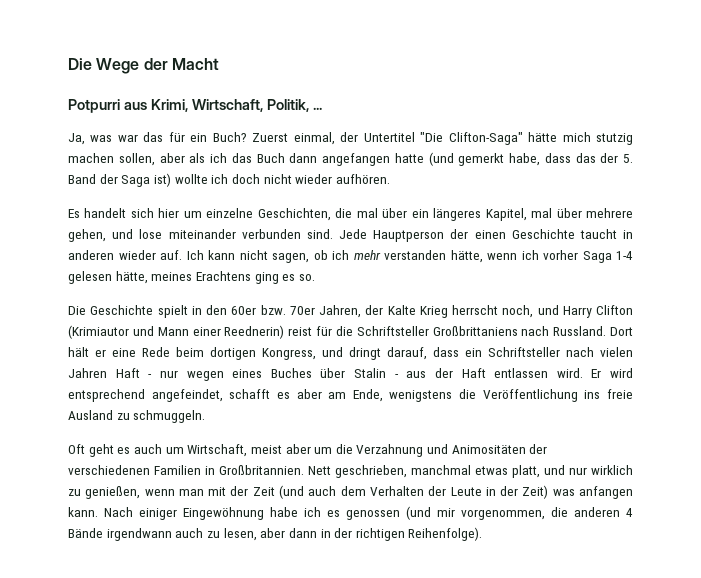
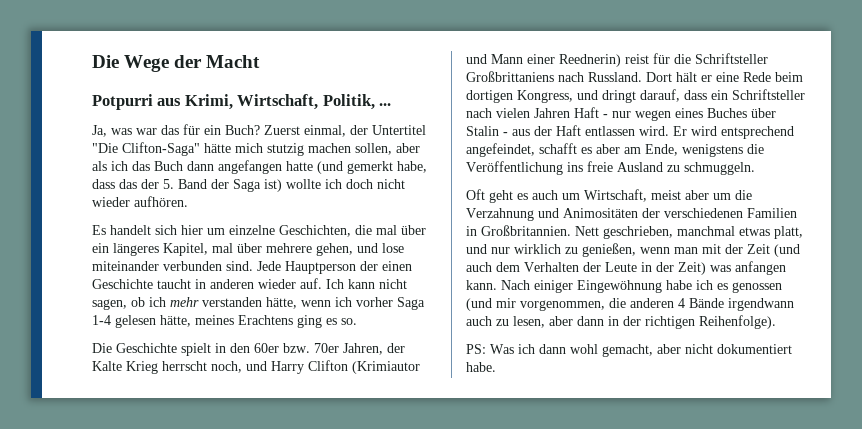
(483, 534) none -> [466,344,792,357] [466,362,496,372] // PS: Was ich dann wohl gemacht, aber nicht dokumentiert habe.

